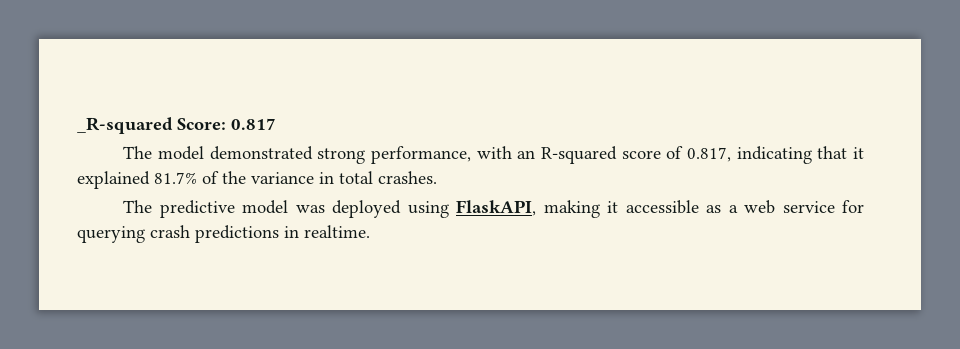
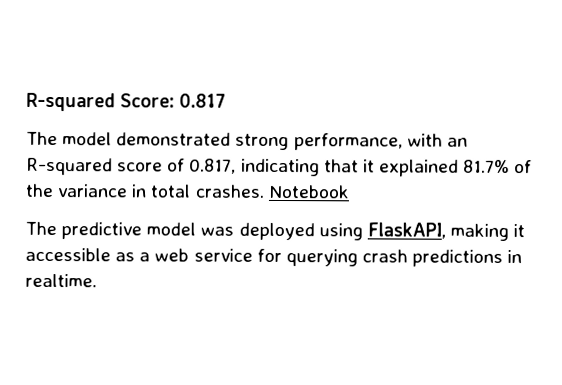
[77,117,173,134] _R-squared -> [26,92,116,112] R-squared
(437, 177) none -> [267,184,350,199] Notebook

